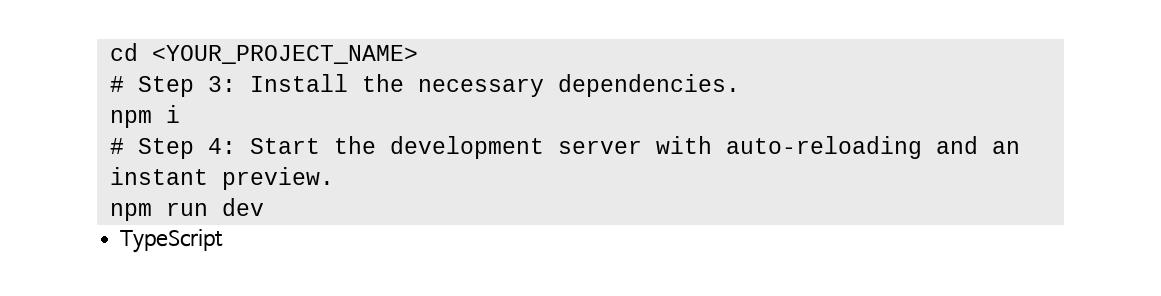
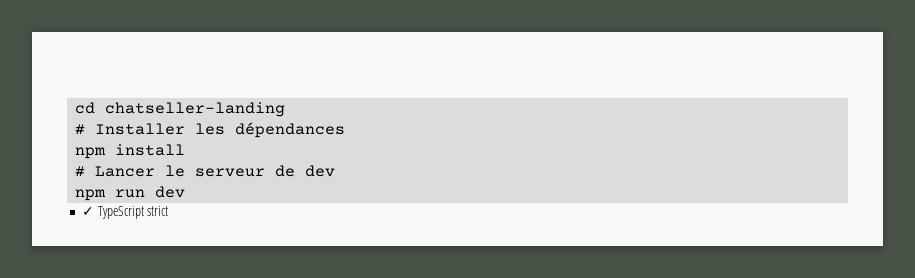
[151,45,418,64] [109,74,740,97] [109,105,180,128] [109,136,1020,159] [109,167,334,190] <YOUR_PROJECT_NAME> // # Step 3: Install the necessary dependencies. // npm i // # Step 4: Start the development server with auto-reloading and an instant preview. -> [105,102,286,117] [75,122,346,138] [75,144,186,159] [75,165,336,177] chatseller-landing // # Installer les dépendances // npm install // # Lancer le serveur de dev
[120,229,224,253] TypeScript -> [81,206,169,219] ✓ TypeScript strict

